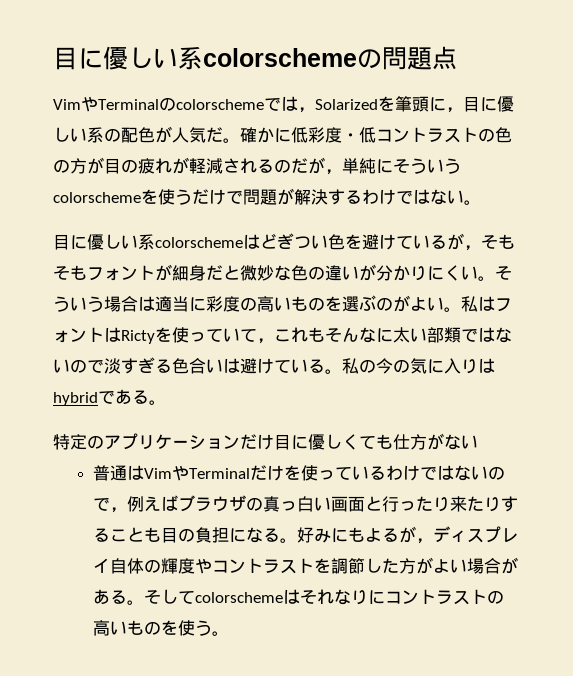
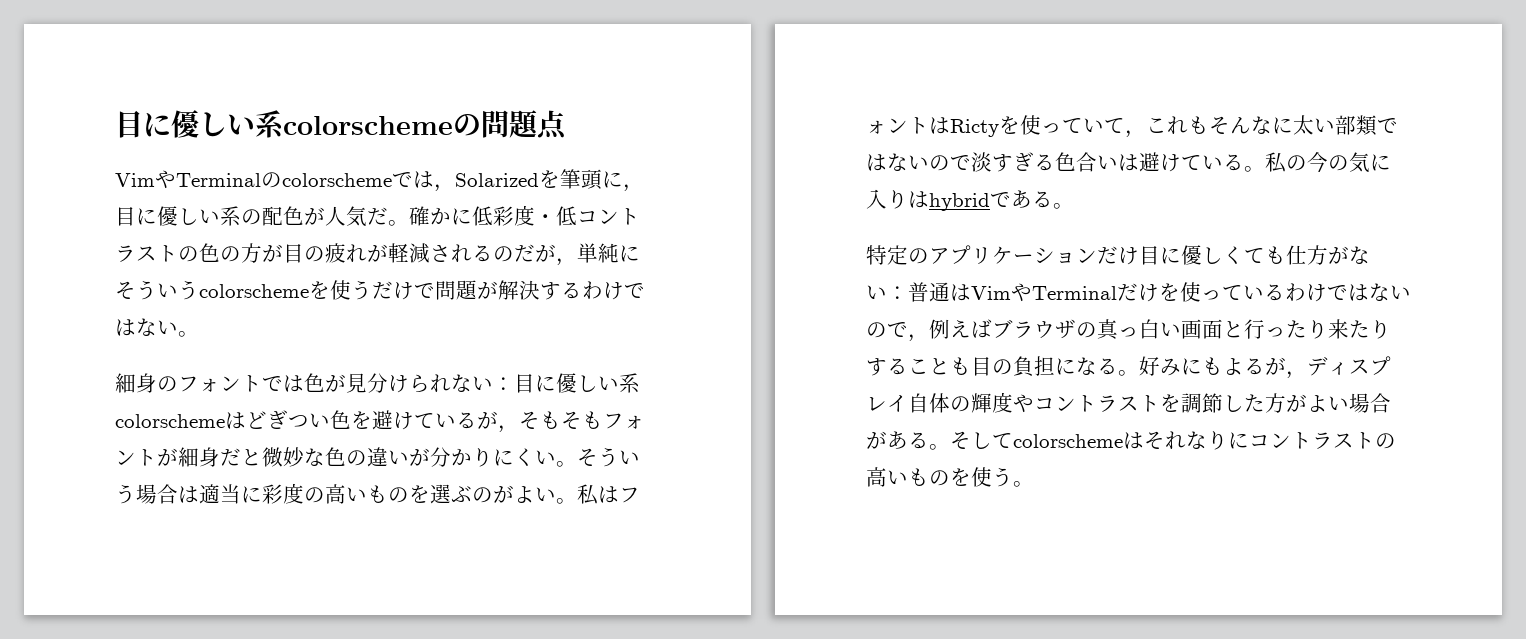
(481, 202) none -> [115,373,514,393] 細身のフォントでは色が見分けられない：
(478, 442) // -> [887,286,908,300] ：

